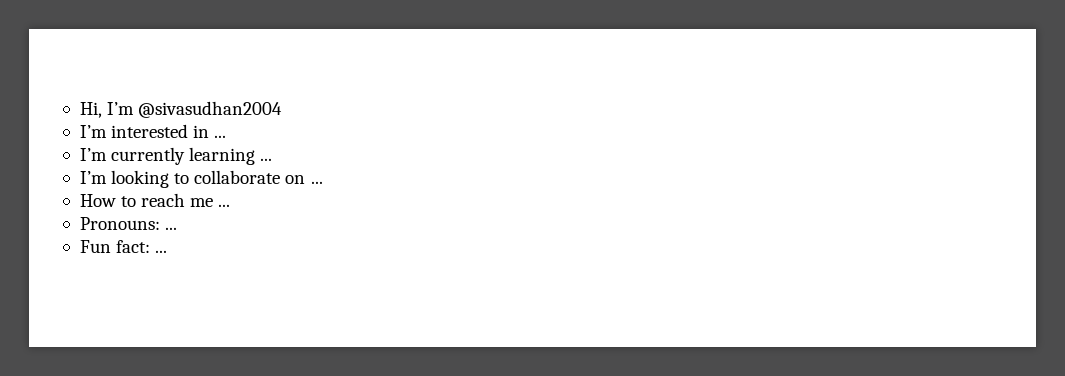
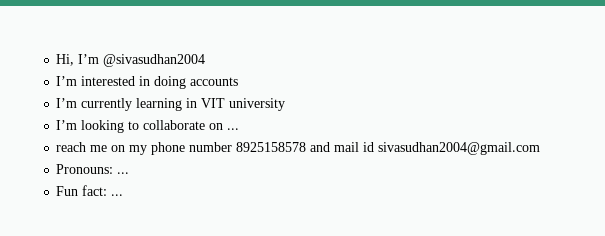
[214,135,227,138] ... -> [154,76,239,89] doing accounts
[260,158,273,161] ... -> [186,98,286,111] in VIT university
[79,193,231,207] How to reach me ... -> [56,142,541,155] reach me on my phone number 8925158578 and mail id sivasudhan2004@gmail.com

